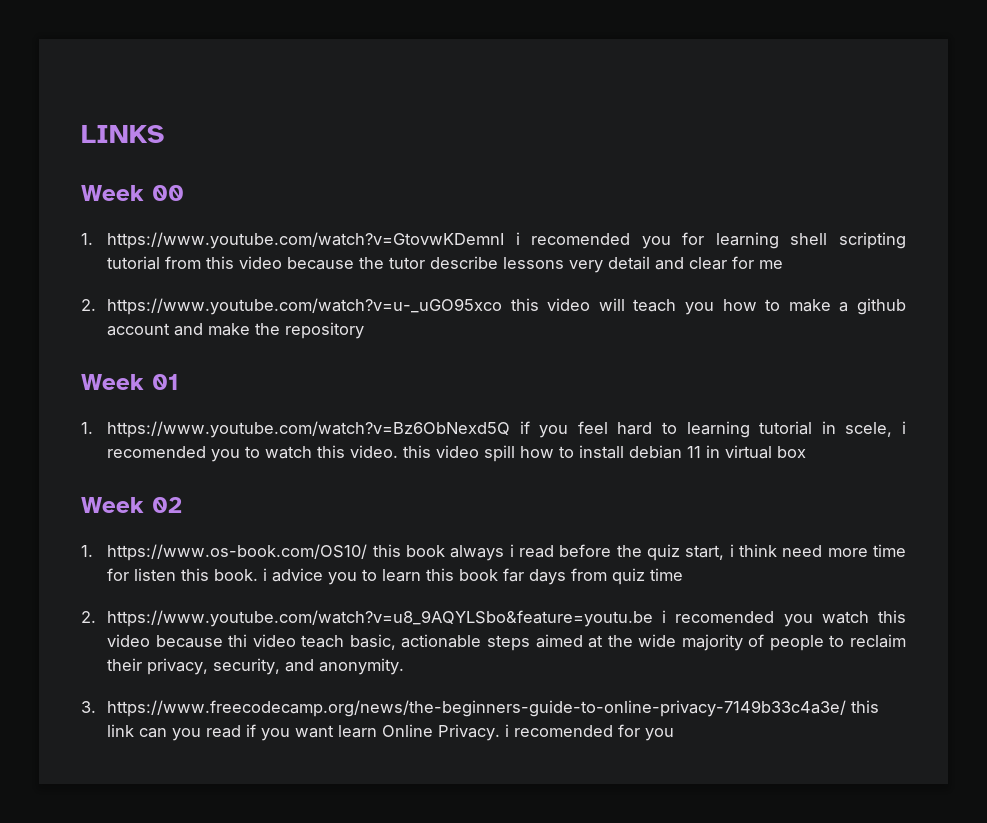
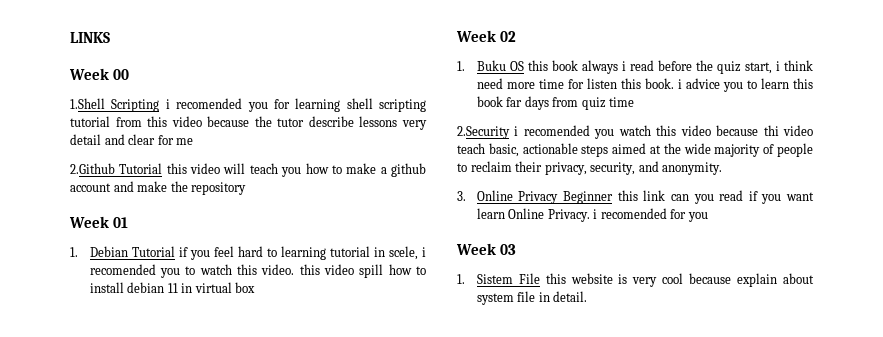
[81,232,505,249] 1. https://www.youtube.com/watch?v=GtovwKDemnI -> [70,98,160,112] 1.Shell Scripting
[81,298,503,315] 2. https://www.youtube.com/watch?v=u-_uGO95xco -> [70,163,163,174] 2.Github Tutorial
[107,421,511,438] https://www.youtube.com/watch?v=Bz6ObNexd5Q -> [89,246,175,257] Debian Tutorial
[107,544,368,561] https://www.os-book.com/OS10/ -> [476,60,524,71] Buku OS
[81,610,654,627] 2. https://www.youtube.com/watch?v=u8_9AQYLSbo&feature=youtu.be -> [457,126,510,139] 2.Security
[107,700,847,717] https://www.freecodecamp.org/news/the-beginners-guide-to-online-privacy-7149b33c4a3e/ -> [476,190,614,204] Online Privacy Beginner
(675, 734) none -> [456,243,516,255] [457,273,814,287] [476,291,588,305] // Week 03 // 1. Sistem File this website is very cool because explain about system file in detail.

